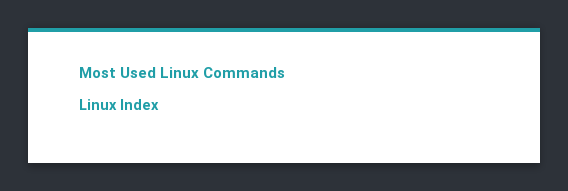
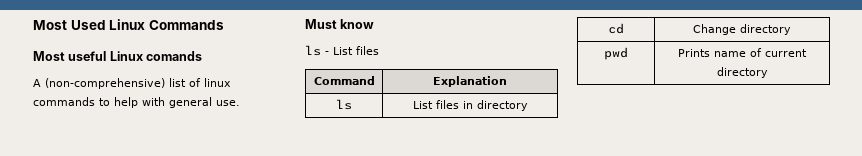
[79,99,159,110] Linux Index -> [33,51,203,61] [33,78,231,89] [33,97,240,108] [305,19,375,29] [305,45,379,56] [313,76,375,85] [433,76,507,87] [336,99,352,110] [412,100,528,111] [608,23,624,34] [693,24,791,35] [604,47,628,60] [678,48,807,57] [716,67,768,78] Most useful Linux comands // A (non-comprehensive) list of linux commands to help with general use. // Must know // ls - List files // Command | Explanation // ls | List files in directory // cd | Change directory // pwd | Prints name of current directory

